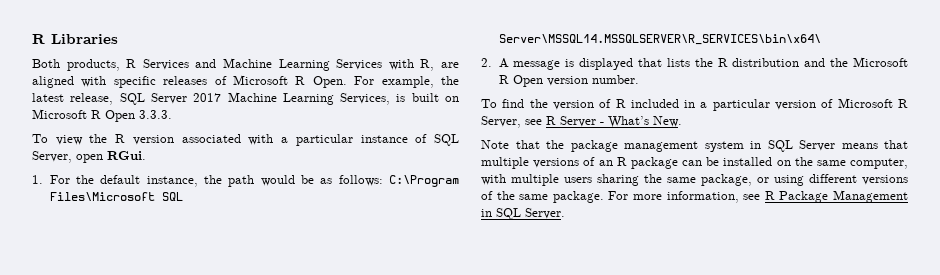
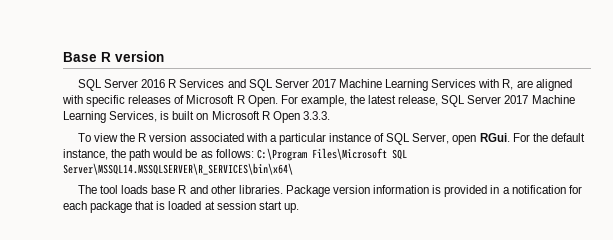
[32,34,118,44] [32,59,217,71] R Libraries // Both products, R Services and -> [63,51,164,62] [78,79,336,91] Base R version // SQL Server 2016 R Services and SQL Server 2017
[32,175,43,184] // 1. -> (510, 137) none
[481,57,908,70] [498,75,639,87] [481,98,909,111] [481,116,682,128] [481,140,908,152] [481,157,908,169] [481,174,908,186] [481,190,908,203] [481,208,565,220] 2. A message is displayed that lists the R distribution and the Microsoft R Open version number. // To find the version of R included in a particular version of Microsoft R Server, see R Server - What’s New. // Note that the package management system in SQL Server means that multiple versions of an R package can be installed on the same computer, with multiple users sharing the same package, or using different versions of the same package. For more information, see R Package Management in SQL Server. -> [78,185,582,197] [63,201,299,213] The tool loads base R and other libraries. Package version information is provided in a notification for each package that is loaded at session start up.

